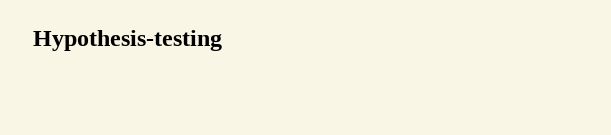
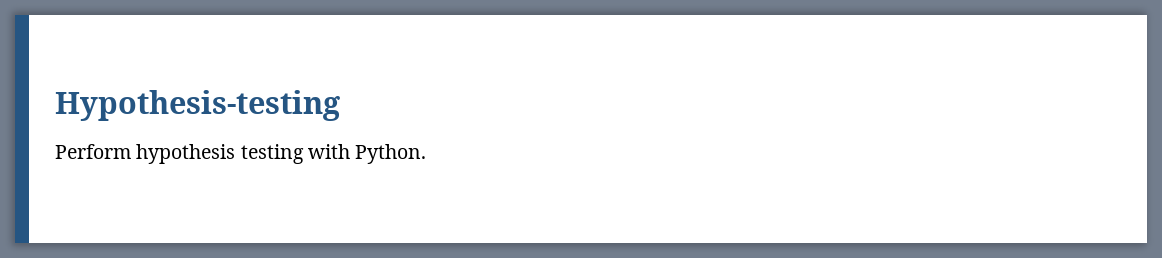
(222, 40) none -> [55,144,427,164] // Perform hypothesis testing with Python.

